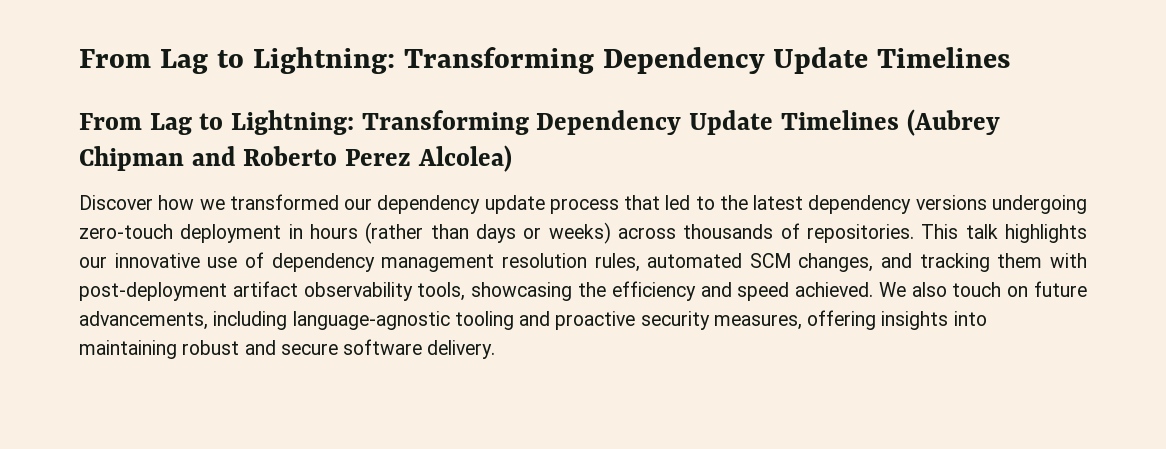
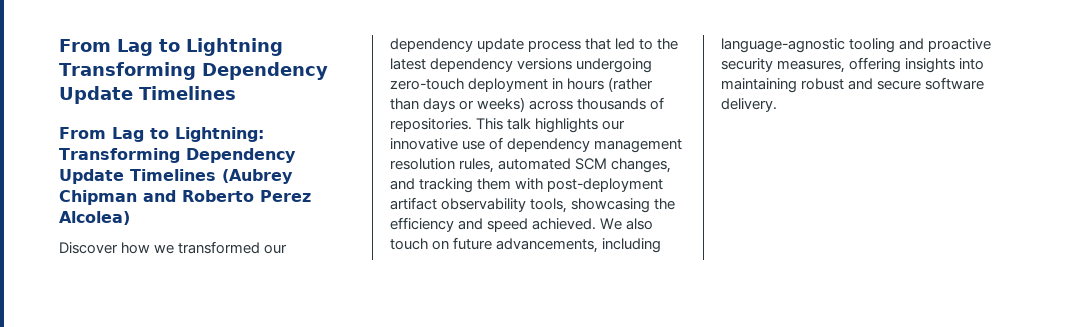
[79,47,395,74] From Lag to Lightning: -> [59,38,283,56] From Lag to Lightning

